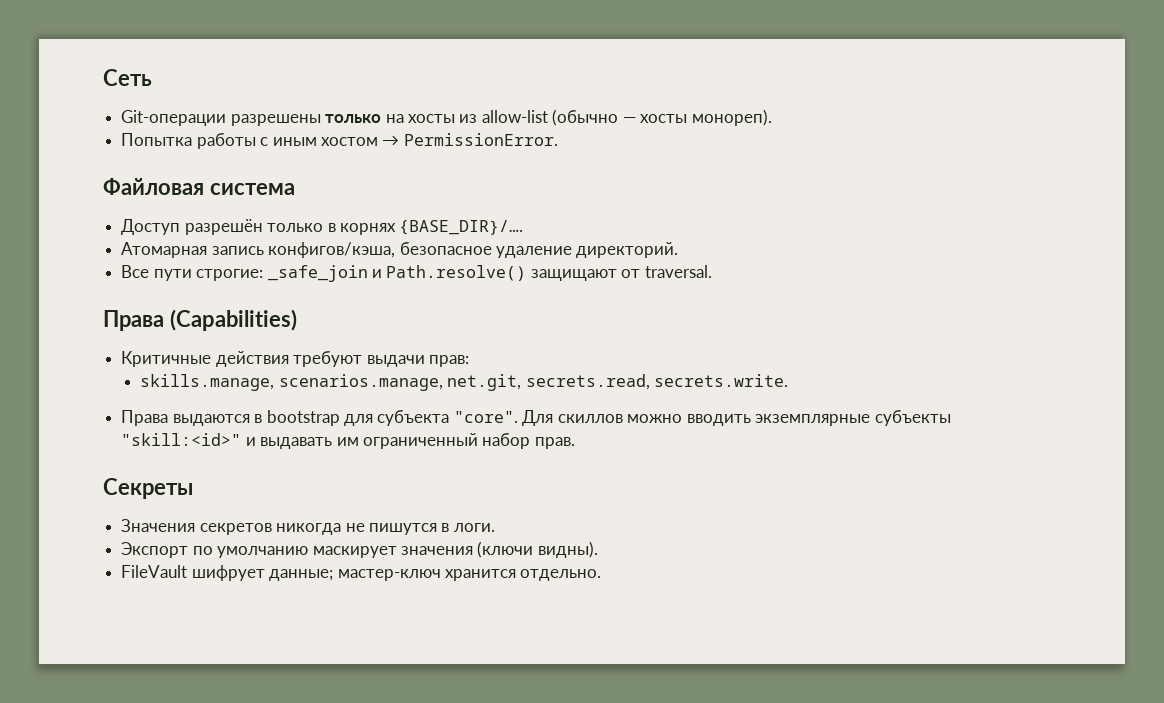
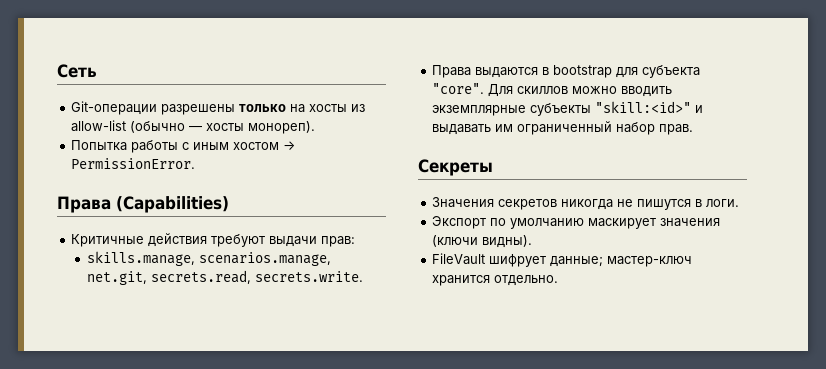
[103,178,295,195] [121,219,524,235] [121,242,679,258] [121,265,712,282] // Файловая система // Доступ разрешён только в корнях {BASE_DIR}/…. // Атомарная запись конфигов/кэша, безопасное удаление директорий. // Все пути строгие: _safe_join и Path.resolve() защищают от traversal. -> (196, 163) none

